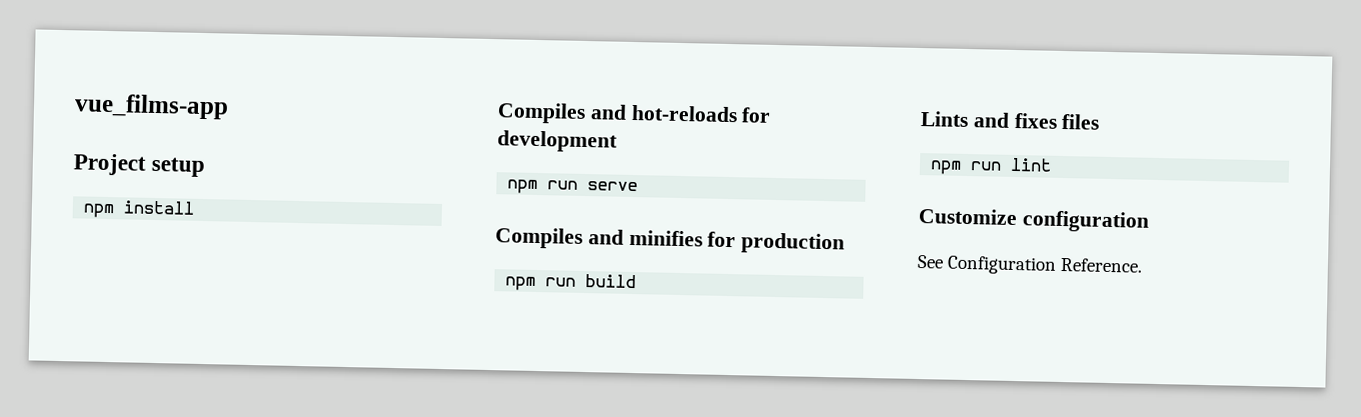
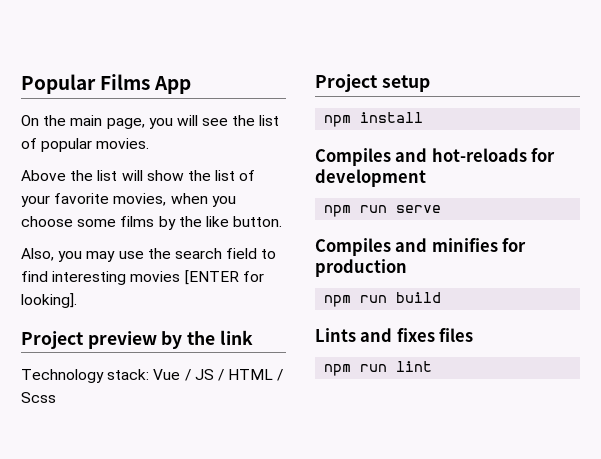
[74,93,229,120] vue_films-app -> [21,74,192,94] [21,115,280,129] [21,138,150,152] [21,170,256,181] [21,193,236,207] [21,216,283,230] [21,248,277,262] [21,270,264,285] [21,293,77,308] [21,330,253,349] [21,369,284,383] [21,392,56,403] Popular Films App // On the main page, you will see the list of popular movies. // Above the list will show the list of your favorite movies, when you choose some films by the like button. // Also, you may use the search field to find interesting movies [ENTER for looking]. // Project preview by the link // Technology stack: Vue / JS / HTML / Scss
[918,207,1150,233] [917,254,1144,275] // Customize configuration // See Configuration Reference. -> (433, 366) none

